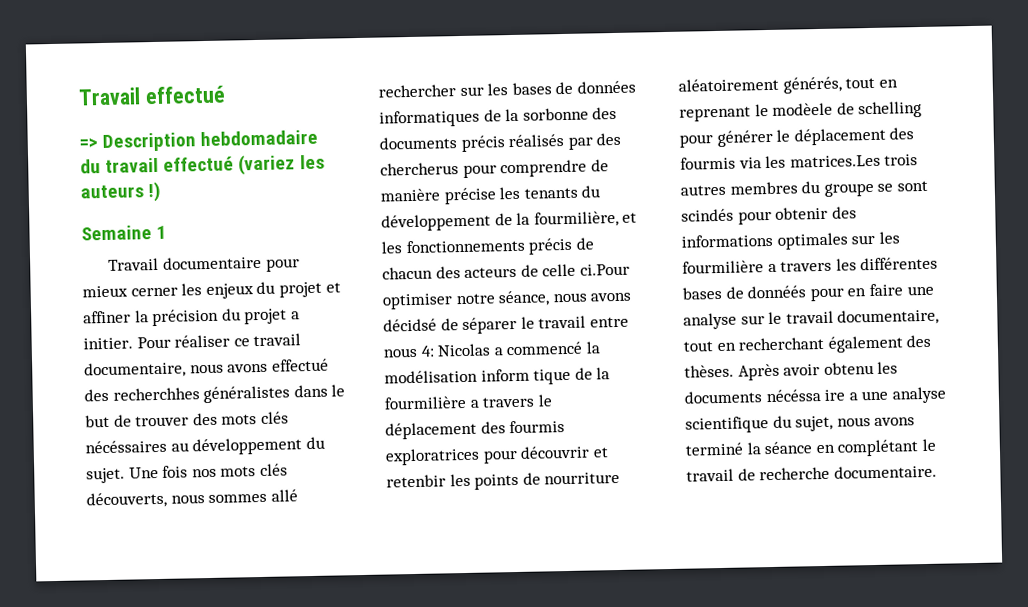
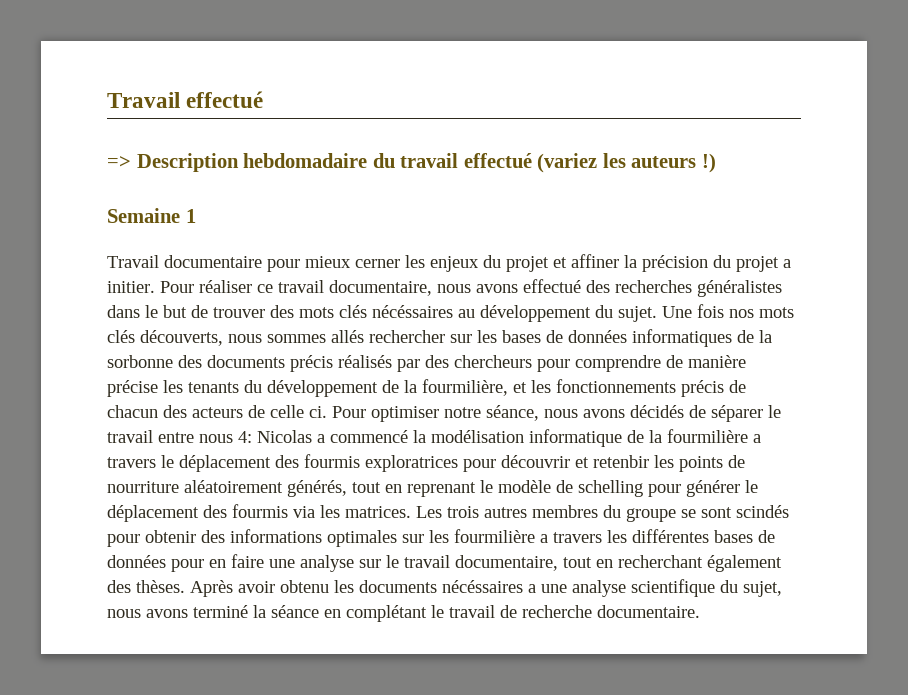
[112,387,200,401] recherchhes -> [615,280,692,293] recherches
[270,489,298,502] allé -> [331,330,364,343] allés
[380,162,459,176] chercherus -> [454,355,532,368] chercheurs
[579,263,630,276] ci.Pour -> [309,406,366,418] ci. Pour
[383,318,437,332] décidsé -> [630,405,684,418] décidés
[480,368,572,385] inform tique -> [529,429,622,447] informatique
[772,102,834,116] modèele -> [498,480,551,493] modèle
[789,154,881,168] matrices.Les -> [345,506,442,518] matrices. Les
[747,285,807,299] donnéés -> [107,555,166,568] données
[765,389,846,403] nécéssa ire -> [442,580,523,593] nécéssaires

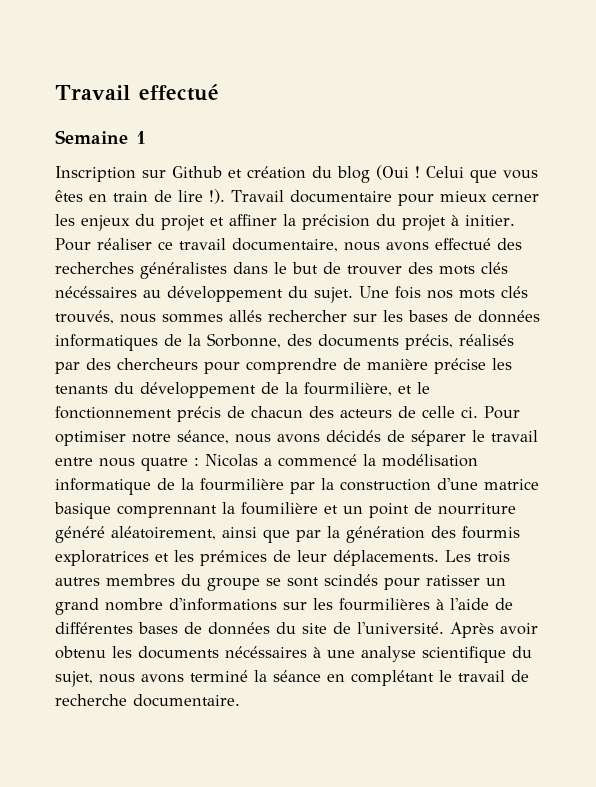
[107,153,716,173] [107,208,196,223] => Description hebdomadaire du travail effectué (variez les auteurs !) // Semaine 1 // -> [55,130,146,144] [55,165,538,183] [55,189,225,204] Semaine 1 // Inscription sur Github et création du blog (Oui ! Celui que vous êtes en train de lire !).
[783,259,791,268] a -> [451,215,459,226] à
[140,330,223,346] découverts, -> [55,310,114,324] trouvés,
[107,355,173,368] sorbonne -> [207,333,281,348] Sorbonne,
[290,355,333,372] précis -> [405,334,453,350] précis,
[531,379,676,393] les fonctionnements -> [417,382,430,394] [55,406,172,419] le fonctionnement
[238,431,252,443] 4: -> [141,457,199,471] quatre :
[753,434,761,443] [107,454,745,472] [107,480,758,497] [107,504,411,522] a travers le déplacement des fourmis exploratrices pour découvrir et retenbir les points de nourriture aléatoirement générés, tout en reprenant le modèle de schelling pour générer le déplacement des fourmis via les matrices. -> [290,478,539,494] [54,502,516,519] [55,526,520,543] [55,550,439,566] par la construction d'une matrice basique comprennant la foumilière et un point de nourriture généré aléatoirement, ainsi que par la génération des fourmis exploratrices et les prémices de leur déplacements.
[145,529,775,547] [107,554,782,572] [107,580,185,593] obtenir des informations optimales sur les fourmilière a travers les différentes bases de données pour en faire une analyse sur le travail documentaire, tout en recherchant également des thèses. -> [426,575,506,586] [55,598,513,615] [55,622,444,635] ratisser un grand nombre d'informations sur les fourmilières à l'aide de différentes bases de données du site de l'université.
[528,584,536,593] a -> [313,647,321,658] à

